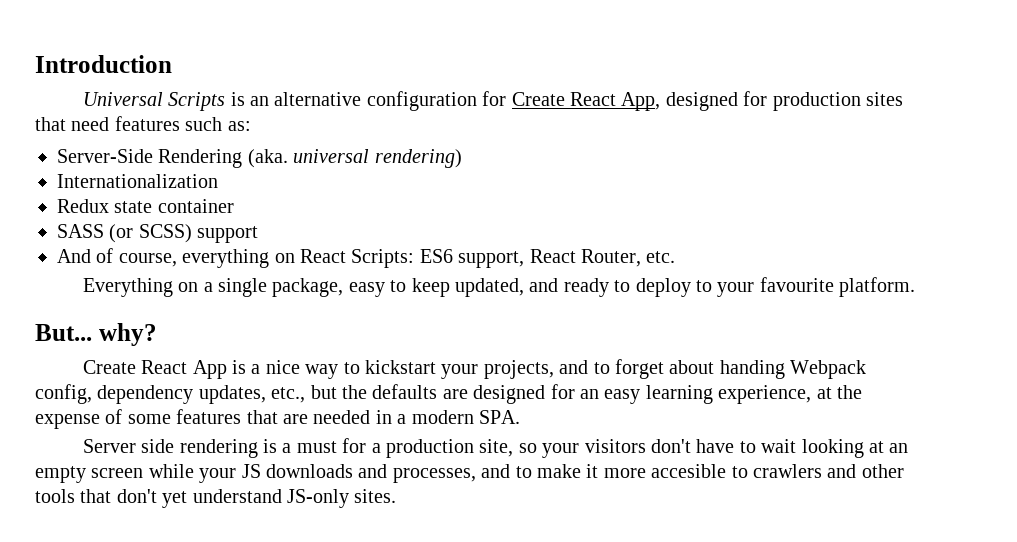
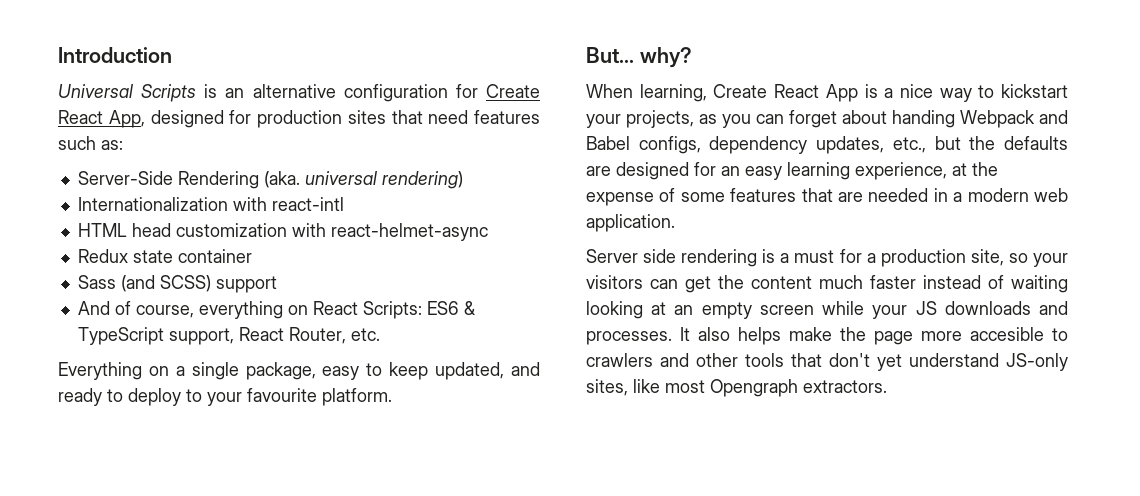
(218, 181) none -> [232,197,344,211] [77,223,488,241] with react-intl // HTML head customization with react-helmet-async
[57,224,134,243] SASS (or -> [77,275,155,292] Sass (and
(453, 256) none -> [463,301,475,315] [77,327,164,345] & TypeScript
(157, 334) none -> [586,84,707,102] When learning,
[559,360,610,374] and to -> [699,114,784,128] as you can
[35,384,92,404] config, -> [1039,110,1068,124] [586,136,701,154] and Babel configs,
[478,410,520,424] SPA. -> [1034,188,1068,202] [586,214,675,232] web application.
[650,439,797,453] don't have to wait -> [650,275,1068,293] can get the content much faster instead of waiting
[392,464,599,483] processes, and to make it -> [586,327,913,345] processes. It also helps make the page
[354,489,397,503] sites. -> [586,379,887,397] sites, like most Opengraph extractors.

